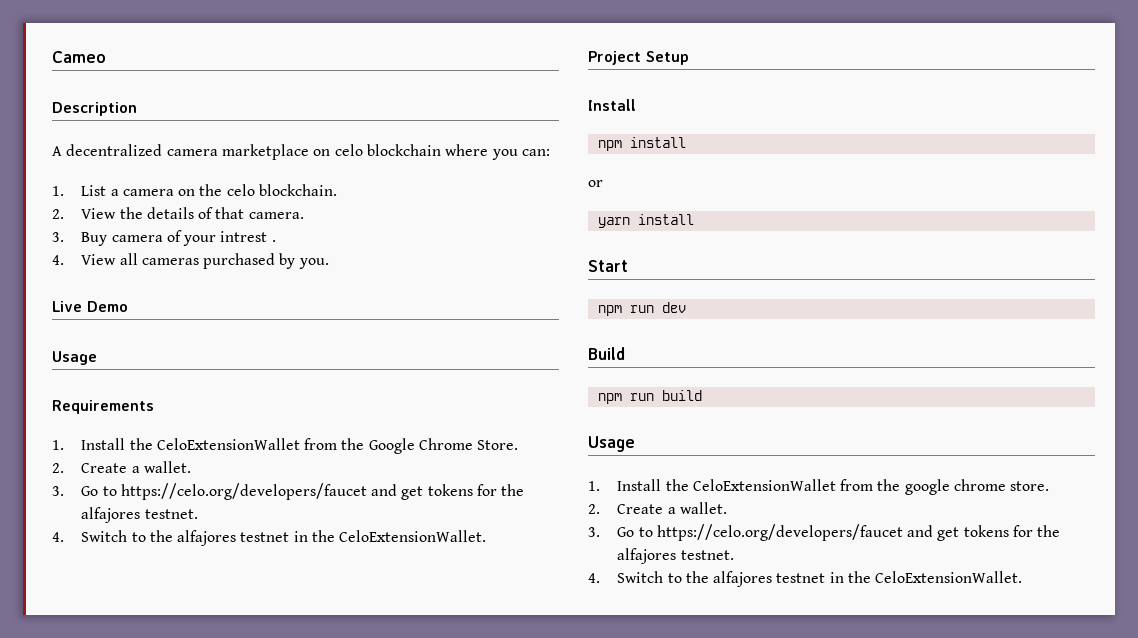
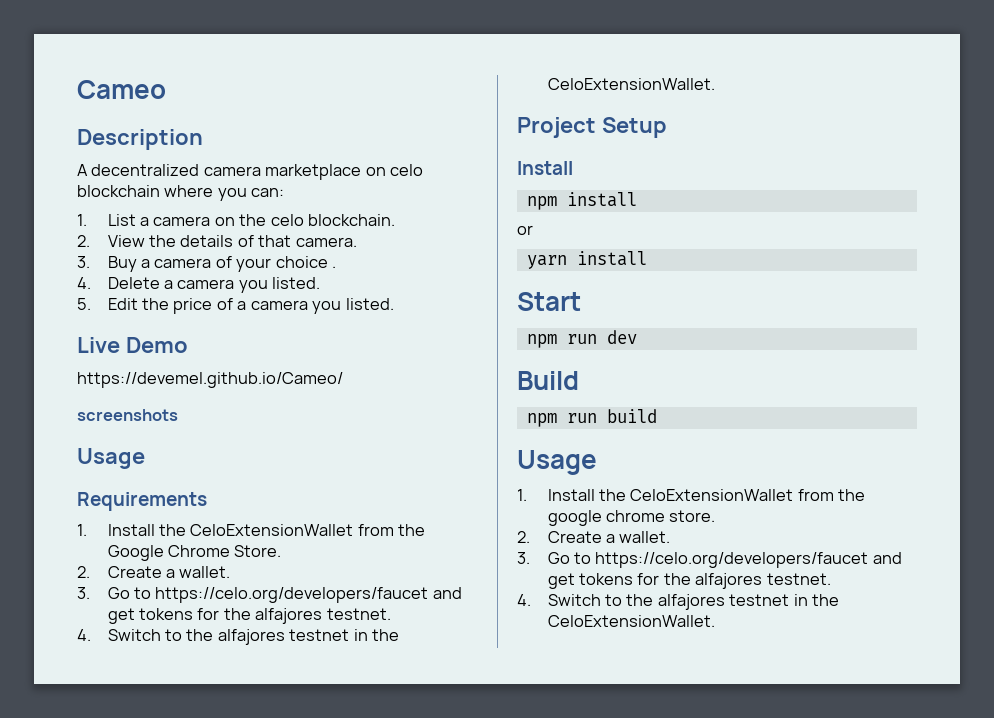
(108, 239) none -> [140,259,150,268] a
[220,231,268,242] intrest -> [275,256,328,268] choice
[81,253,329,269] View all cameras purchased by you. -> [107,277,321,293] [77,298,394,314] Delete a camera you listed. // 5. Edit the price of a camera you listed.
(128, 306) none -> [77,372,343,388] [77,409,178,421] // https://devemel.github.io/Cameo/ // screenshots

